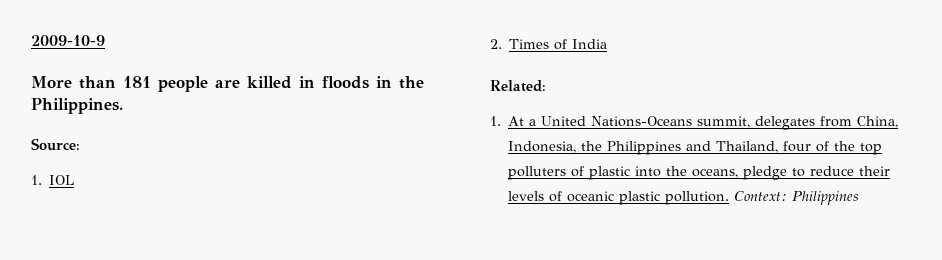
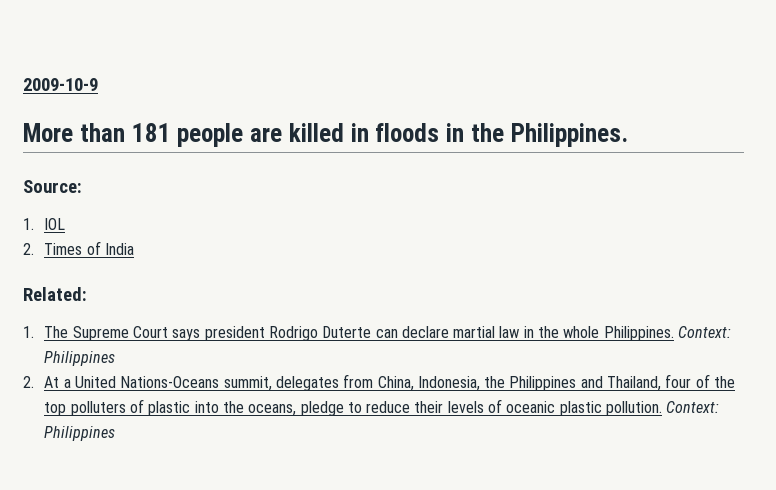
(501, 121) none -> [44,326,732,341] [44,351,116,366] [23,376,34,388] The Supreme Court says president Rodrigo Duterte can declare martial law in the whole Philippines. Context: Philippines // 2.

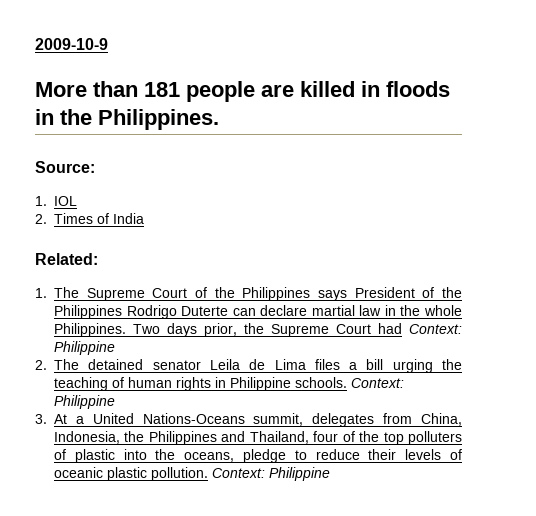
[172,326,265,341] says president -> [194,287,462,301] [54,305,122,319] of the Philippines says President of the Philippines
[678,326,732,338] [44,351,116,366] [23,376,34,388] Context: Philippines // 2. -> [133,323,462,337] [54,341,115,355] [35,359,463,373] [54,377,404,391] [54,395,115,409] [35,414,47,424] Two days prior, the Supreme Court had Context: Philippine // 2. The detained senator Leila de Lima files a bill urging the teaching of human rights in Philippine schools. Context: Philippine // 3.
[44,426,116,441] Philippines -> [269,467,330,481] Philippine

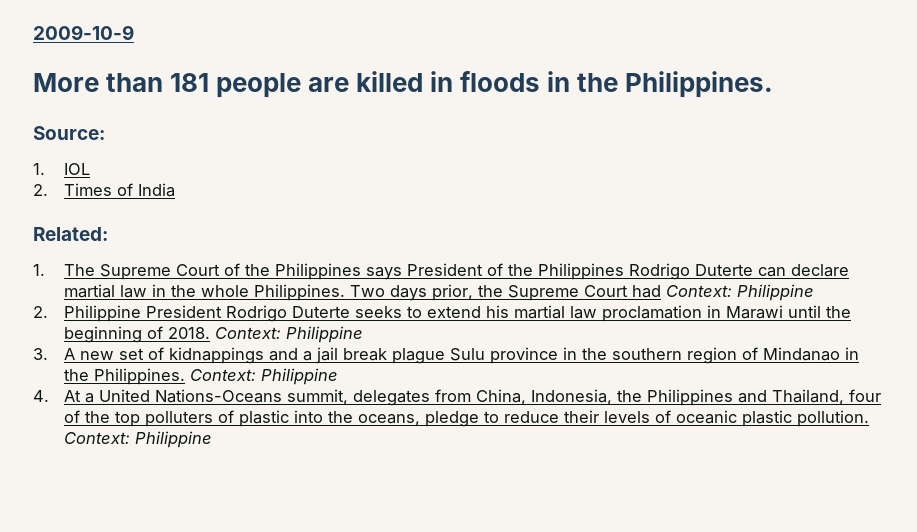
[54,359,463,373] [54,377,404,391] [54,395,115,409] [35,414,47,424] The detained senator Leila de Lima files a bill urging the teaching of human rights in Philippine schools. Context: Philippine // 3. -> [64,305,852,322] [64,326,364,343] [33,347,860,364] [64,368,339,385] [33,390,49,402] Philippine President Rodrigo Duterte seeks to extend his martial law proclamation in Marawi until the beginning of 2018. Context: Philippine // 3. A new set of kidnappings and a jail break plague Sulu province in the southern region of Mindanao in the Philippines. Context: Philippine // 4.

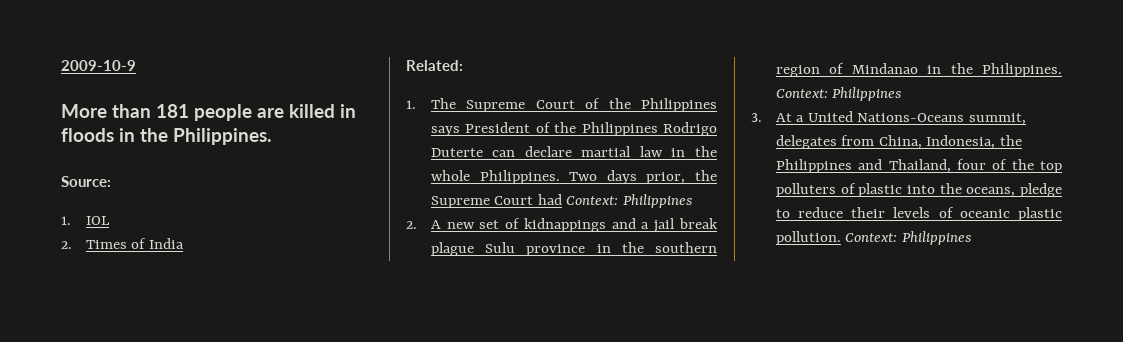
[737,284,815,301] [33,305,852,322] [64,326,364,343] [33,348,48,360] Philippine // 2. Philippine President Rodrigo Duterte seeks to extend his martial law proclamation in Marawi until the beginning of 2018. Context: Philippine // 3. -> [622,194,692,208] [406,221,417,229] Philippines // 2.
[261,368,339,385] [33,390,49,402] Philippine // 4. -> [832,87,902,101] [751,113,762,122] Philippines // 3.
[135,431,213,448] Philippine -> [901,231,971,245] Philippines

